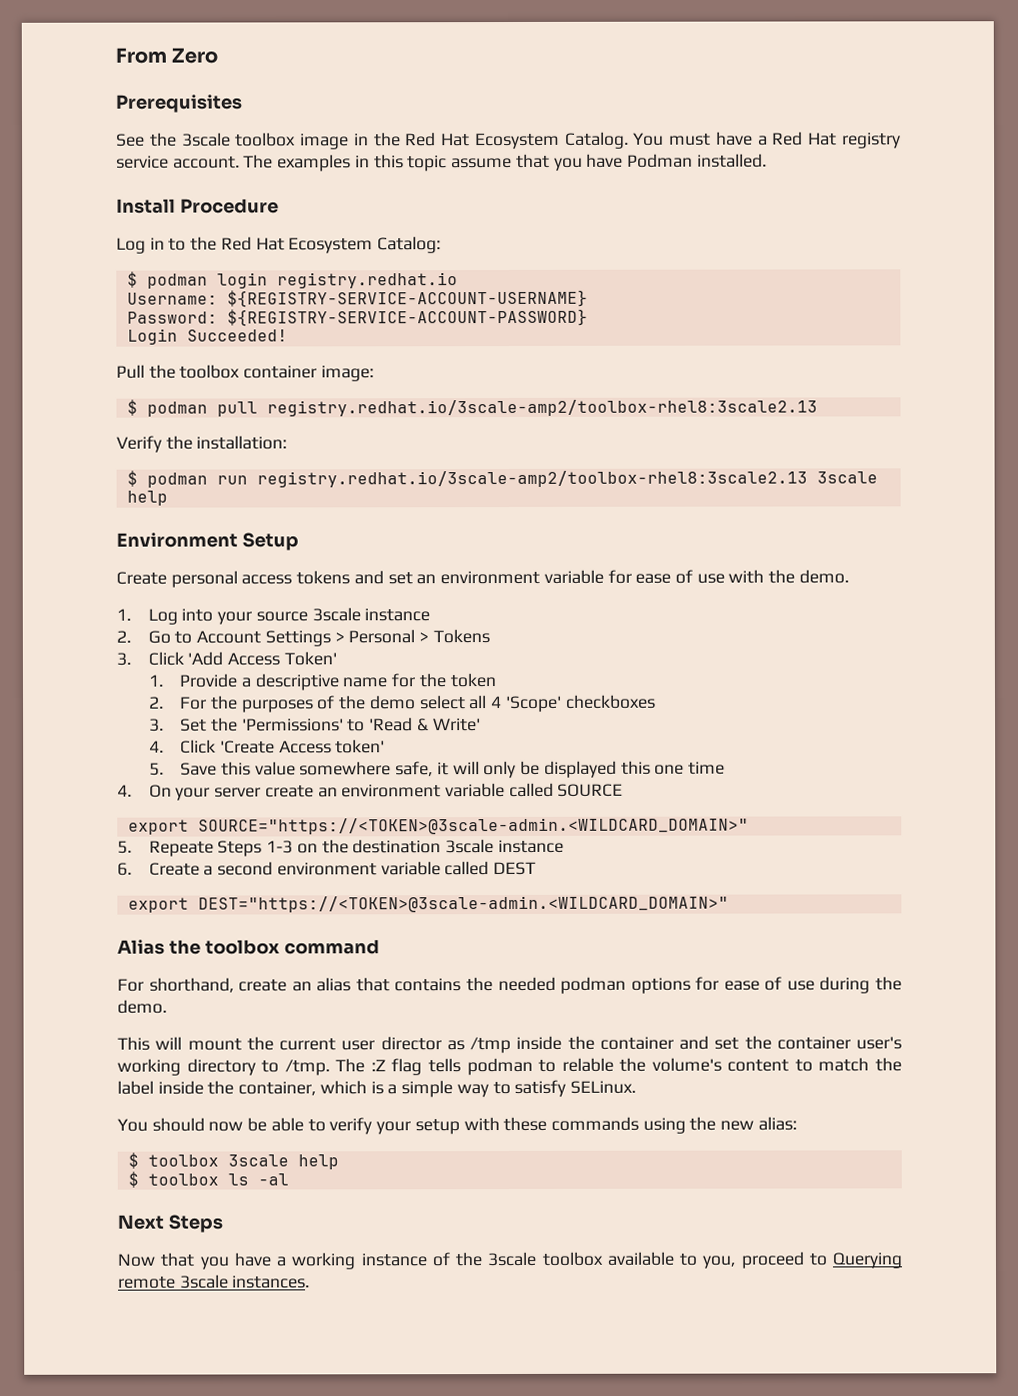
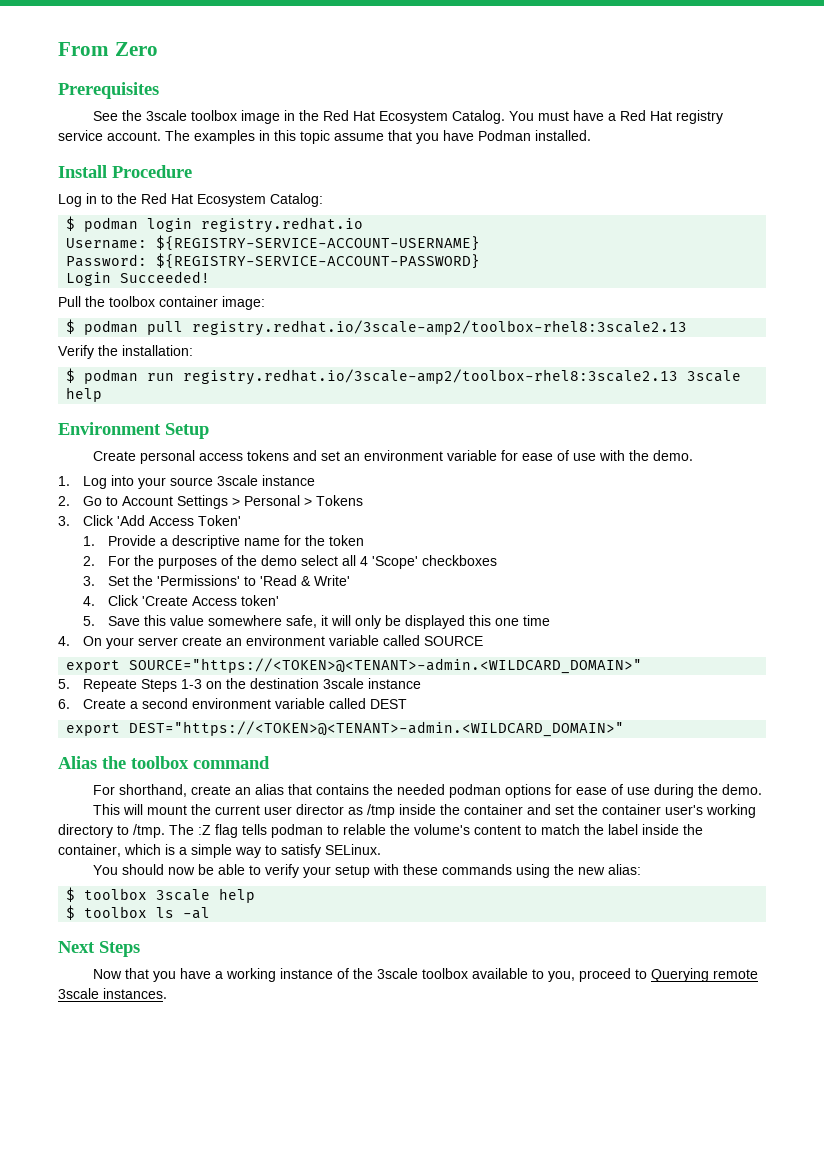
[197,817,749,835] SOURCE="https://<TOKEN>@3scale-admin.<WILDCARD_DOMAIN>" -> [129,658,643,674] SOURCE="https://<TOKEN>@<TENANT>-admin.<WILDCARD_DOMAIN>"
[197,895,729,913] DEST="https://<TOKEN>@3scale-admin.<WILDCARD_DOMAIN>" -> [129,721,625,737] DEST="https://<TOKEN>@<TENANT>-admin.<WILDCARD_DOMAIN>"

